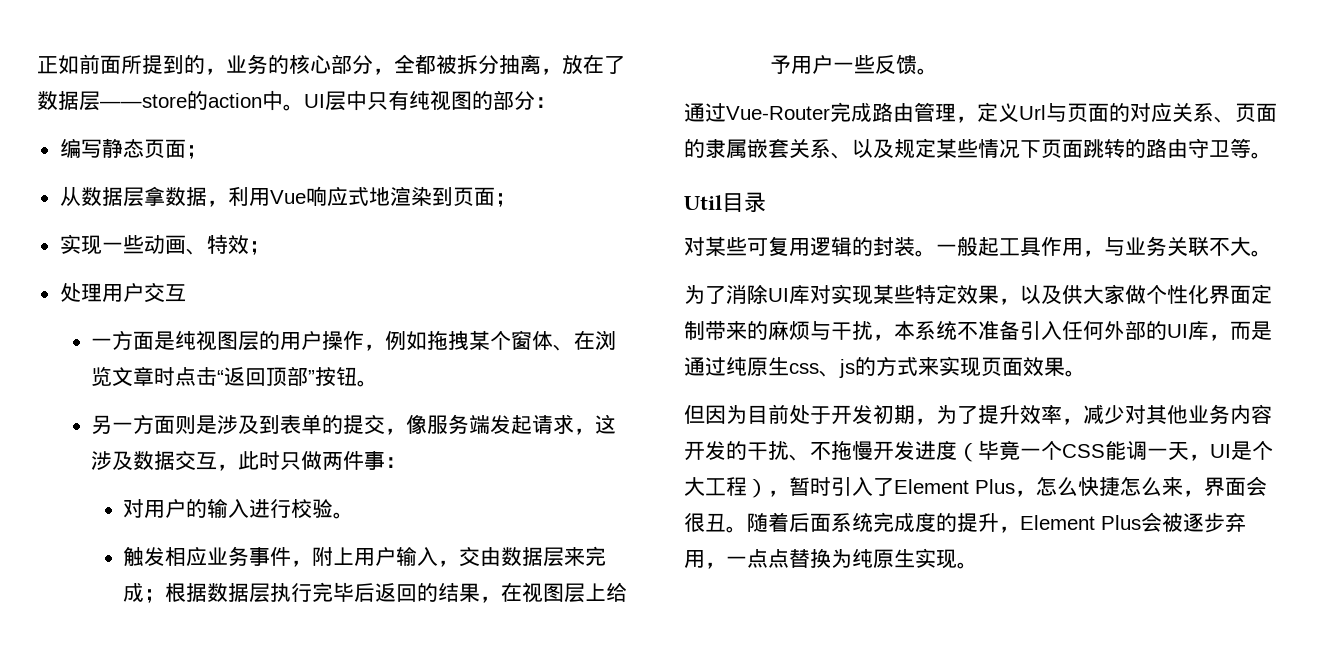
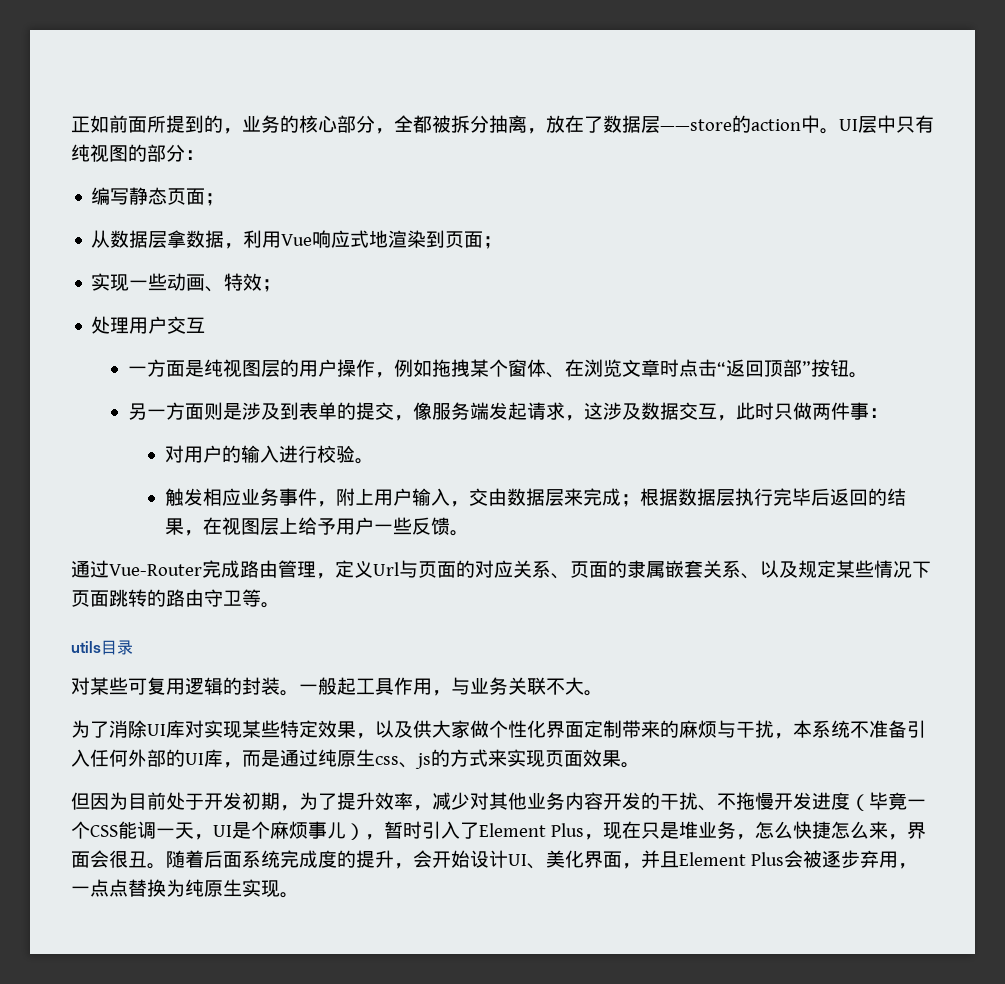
[684,195,722,210] Util -> [71,641,101,653] utils
[684,477,747,496] 大工程 -> [270,821,346,839] 麻烦事儿
(1036, 493) none -> [602,821,755,840] 现在只是堆业务，
(1020, 529) none -> [413,850,679,869] 会开始设计UI、美化界面，并且

